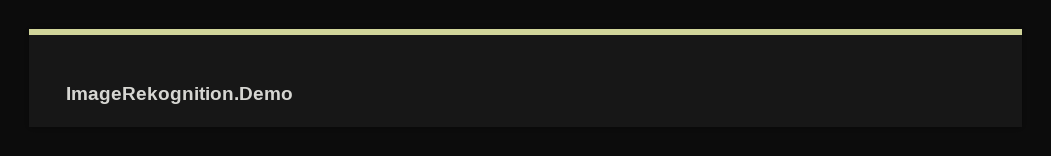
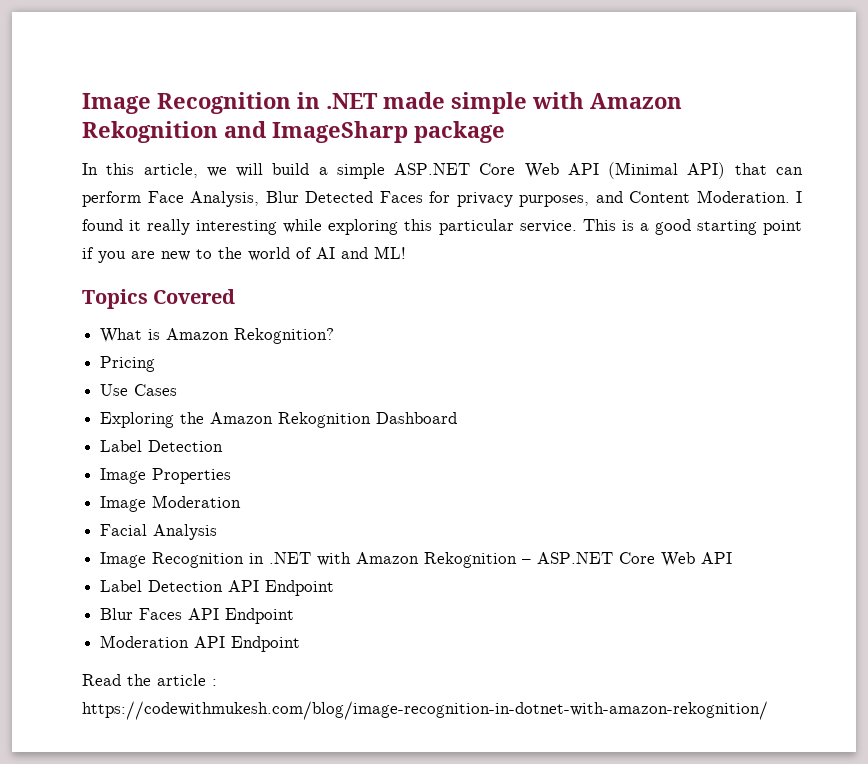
[66,87,293,104] ImageRekognition.Demo -> [82,92,682,114] [82,121,505,143] [82,162,803,179] [82,190,802,207] [82,219,802,235] [82,246,406,263] [82,289,236,309] [100,328,335,344] [100,356,156,372] [100,384,178,396] [100,412,458,428] [100,440,224,452] [100,468,232,484] [100,495,242,512] [100,524,218,540] [100,552,733,568] [100,580,335,596] [100,608,295,624] [100,635,301,652] [82,674,217,686] [82,701,768,720] Image Recognition in .NET made simple with Amazon Rekognition and ImageSharp package // In this article, we will build a simple ASP.NET Core Web API (Minimal API) that can perform Face Analysis, Blur Detected Faces for privacy purposes, and Content Moderation. I found it really interesting while exploring this particular service. This is a good starting point if you are new to the world of AI and ML! // Topics Covered // What is Amazon Rekognition? // Pricing // Use Cases // Exploring the Amazon Rekognition Dashboard // Label Detection // Image Properties // Image Moderation // Facial Analysis // Image Recognition in .NET with Amazon Rekognition – ASP.NET Core Web API // Label Detection API Endpoint // Blur Faces API Endpoint // Moderation API Endpoint // Read the article : https://codewithmukesh.com/blog/image-recognition-in-dotnet-with-amazon-rekognition/

